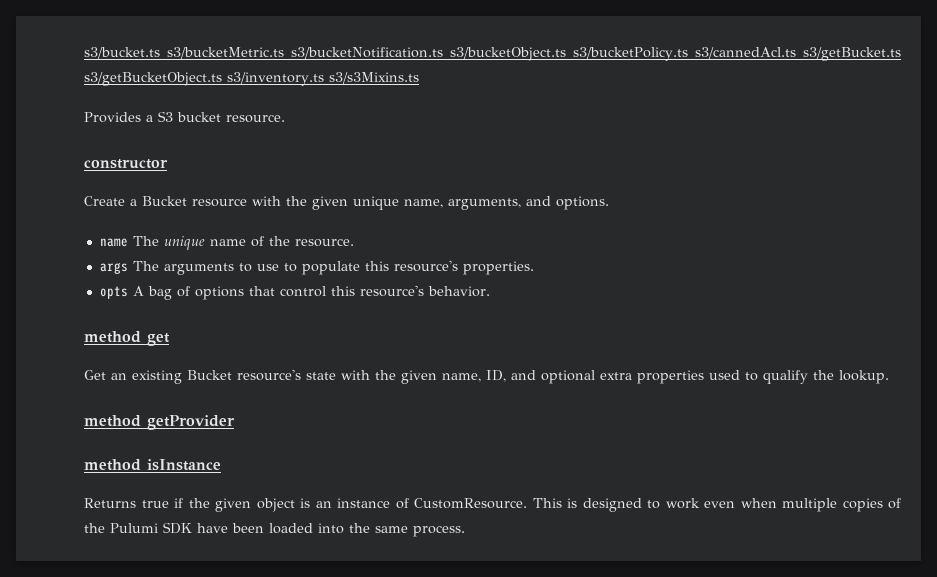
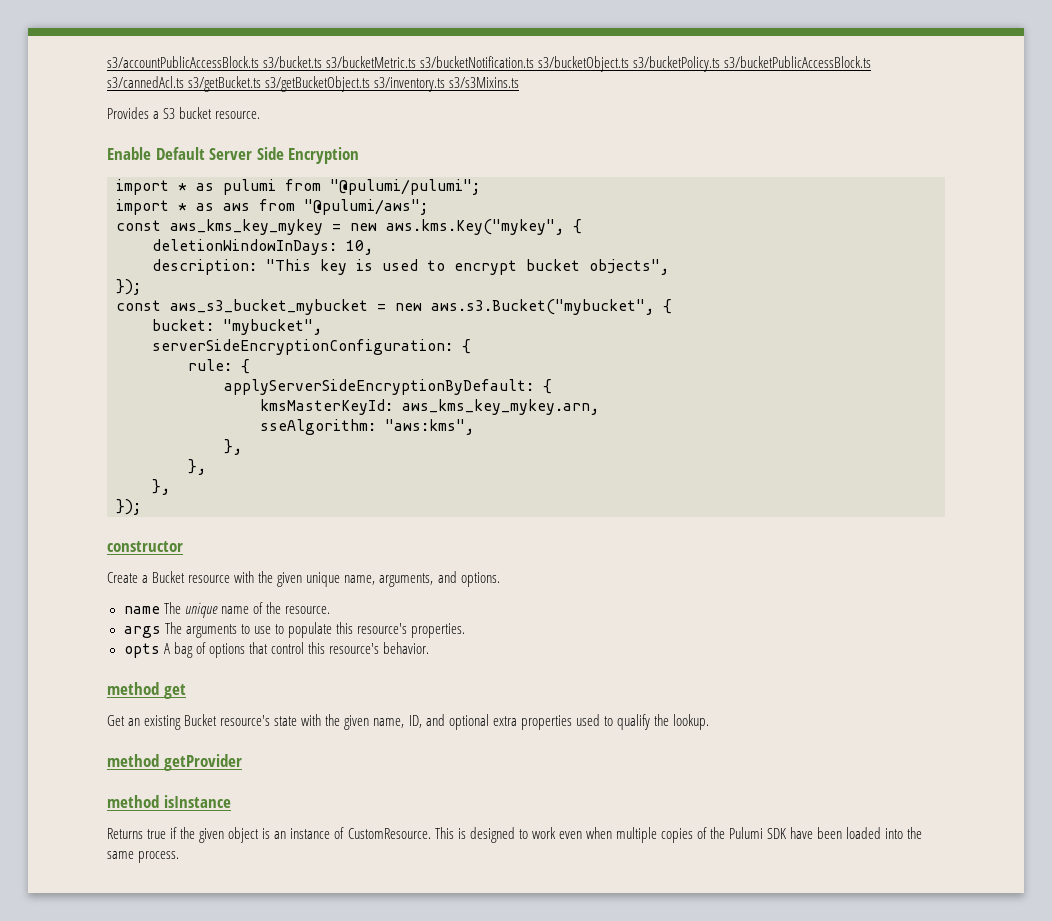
(84, 53) none -> [107,56,259,68] s3/accountPublicAccessBlock.ts
(689, 54) none -> [724,56,872,68] s3/bucketPublicAccessBlock.ts
(285, 118) none -> [107,147,360,164] [116,179,480,195] [116,199,428,215] [116,219,582,235] [152,239,373,255] [152,259,669,275] [116,279,141,295] [116,299,672,315] [152,319,322,335] [152,339,471,355] [188,359,250,374] [224,379,552,395] [260,399,599,415] [260,419,474,435] [224,439,242,455] [188,459,206,475] [152,479,170,495] [116,499,141,515] // Enable Default Server Side Encryption // import * as pulumi from "@pulumi/pulumi"; // import * as aws from "@pulumi/aws"; // const aws_kms_key_mykey = new aws.kms.Key("mykey", { // deletionWindowInDays: 10, // description: "This key is used to encrypt bucket objects", // }); // const aws_s3_bucket_mybucket = new aws.s3.Bucket("mybucket", { // bucket: "mybucket", // serverSideEncryptionConfiguration: { // rule: { // applyServerSideEncryptionByDefault: { // kmsMasterKeyId: aws_kms_key_mykey.arn, // sseAlgorithm: "aws:kms", // }, // }, // }, // });

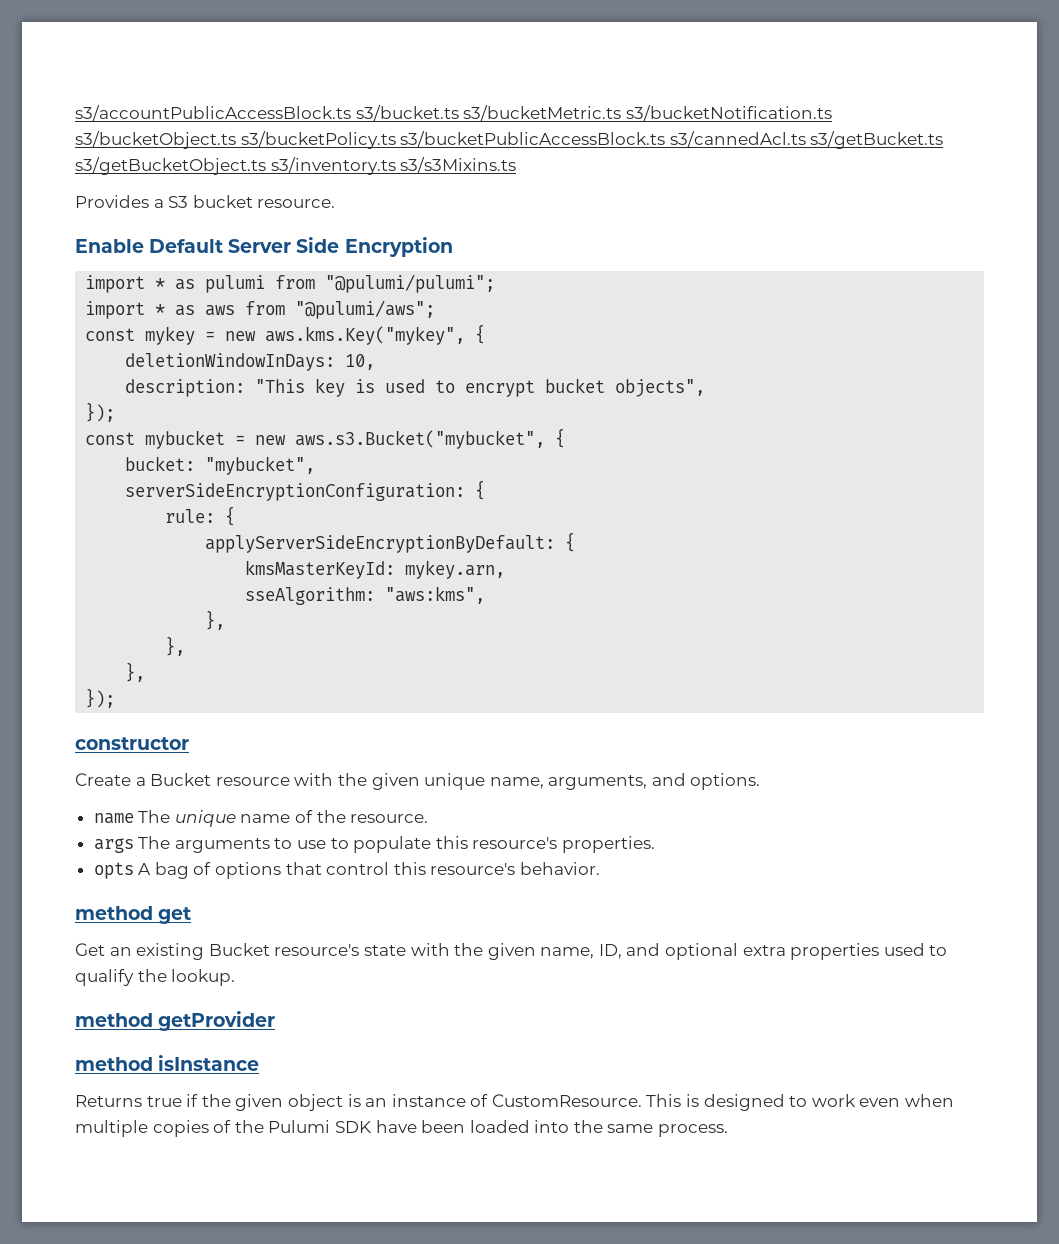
[170,219,323,235] aws_kms_key_mykey -> [145,326,196,345] mykey
[170,299,368,315] aws_s3_bucket_mybucket -> [145,430,226,449] mybucket
[402,399,599,415] aws_kms_key_mykey.arn, -> [405,560,506,579] mykey.arn,

